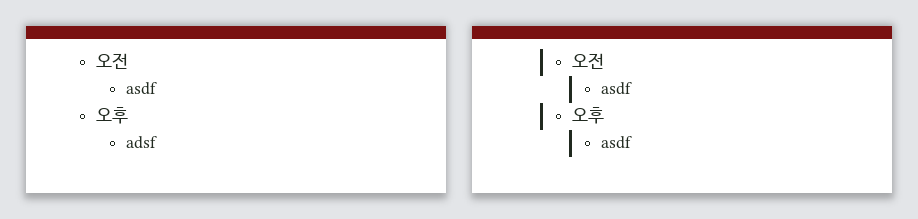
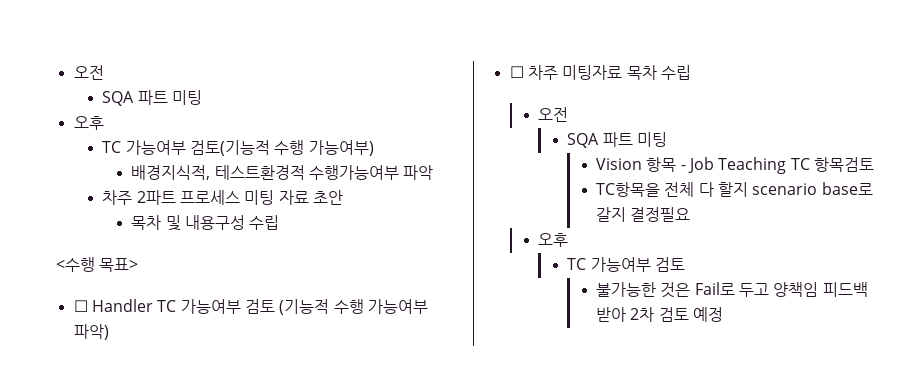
[96,53,129,69] [125,82,157,95] [96,107,129,124] [125,136,157,149] [571,53,604,69] [600,82,632,95] [571,107,604,124] [600,136,632,149] 오전 // asdf // 오후 // adsf // 오전 // asdf // 오후 // asdf -> [73,65,104,80] [102,90,203,106] [73,116,104,130] [102,140,374,156] [131,165,434,180] [102,190,344,205] [131,215,280,231] [56,257,139,272] [73,299,428,315] [73,324,109,340] [509,65,691,80] [538,107,569,122] [567,132,667,148] [596,157,874,174] [596,182,873,197] [596,207,691,222] [538,233,569,247] [567,257,685,272] [596,282,868,298] [596,307,724,322] 오전 // SQA 파트 미팅 // 오후 // TC 가능여부 검토(기능적 수행 가능여부) // 배경지식적, 테스트환경적 수행가능여부 파악 // 차주 2파트 프로세스 미팅 자료 초안 // 목차 및 내용구성 수립 // <수행 목표> // ☐ Handler TC 가능여부 검토 (기능적 수행 가능여부 파악) // ☐ 차주 미팅자료 목차 수립 // 오전 // SQA 파트 미팅 // Vision 항목 - Job Teaching TC 항목검토 // TC항목을 전체 다 할지 scenario base로 갈지 결정필요 // 오후 // TC 가능여부 검토 // 불가능한 것은 Fail로 두고 양책임 피드백 받아 2차 검토 예정

